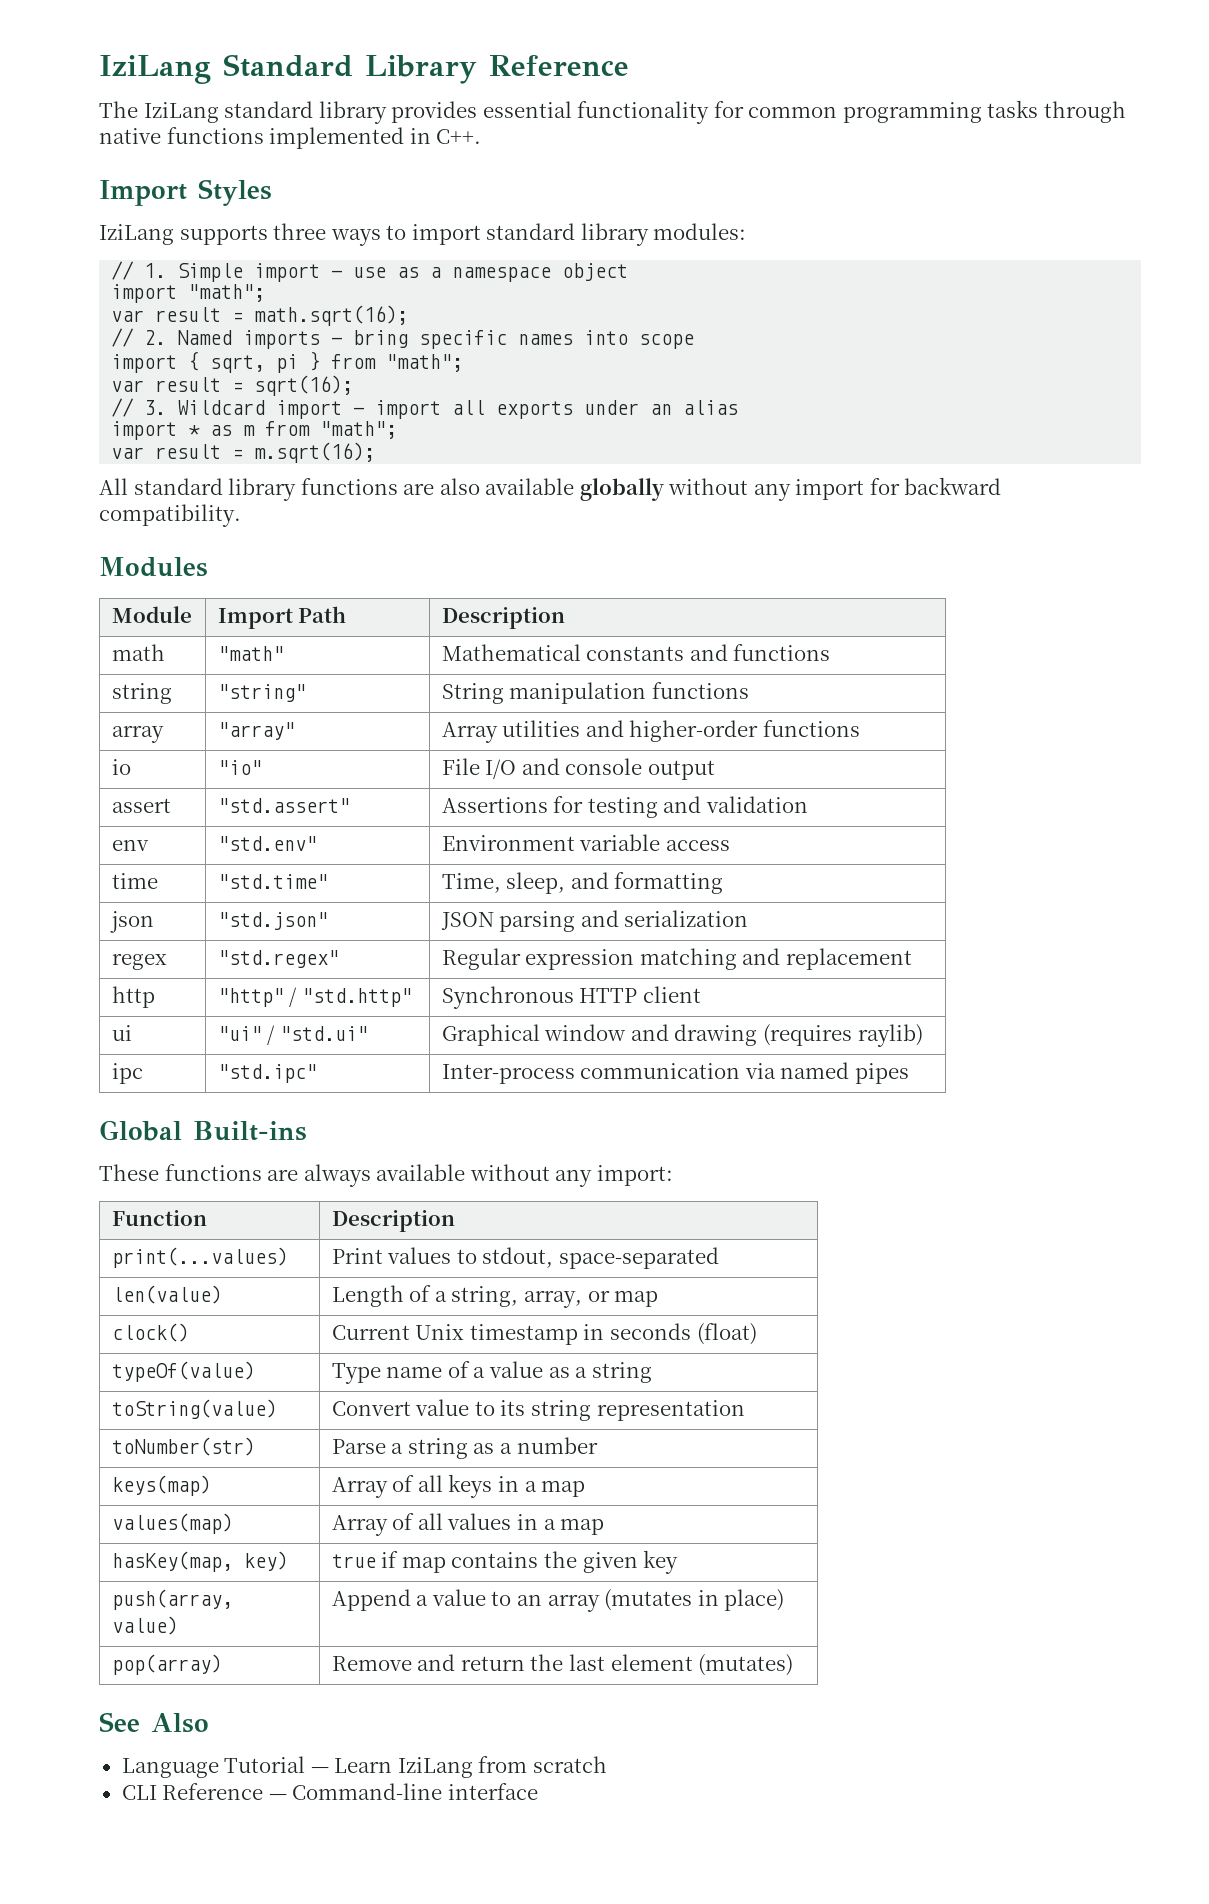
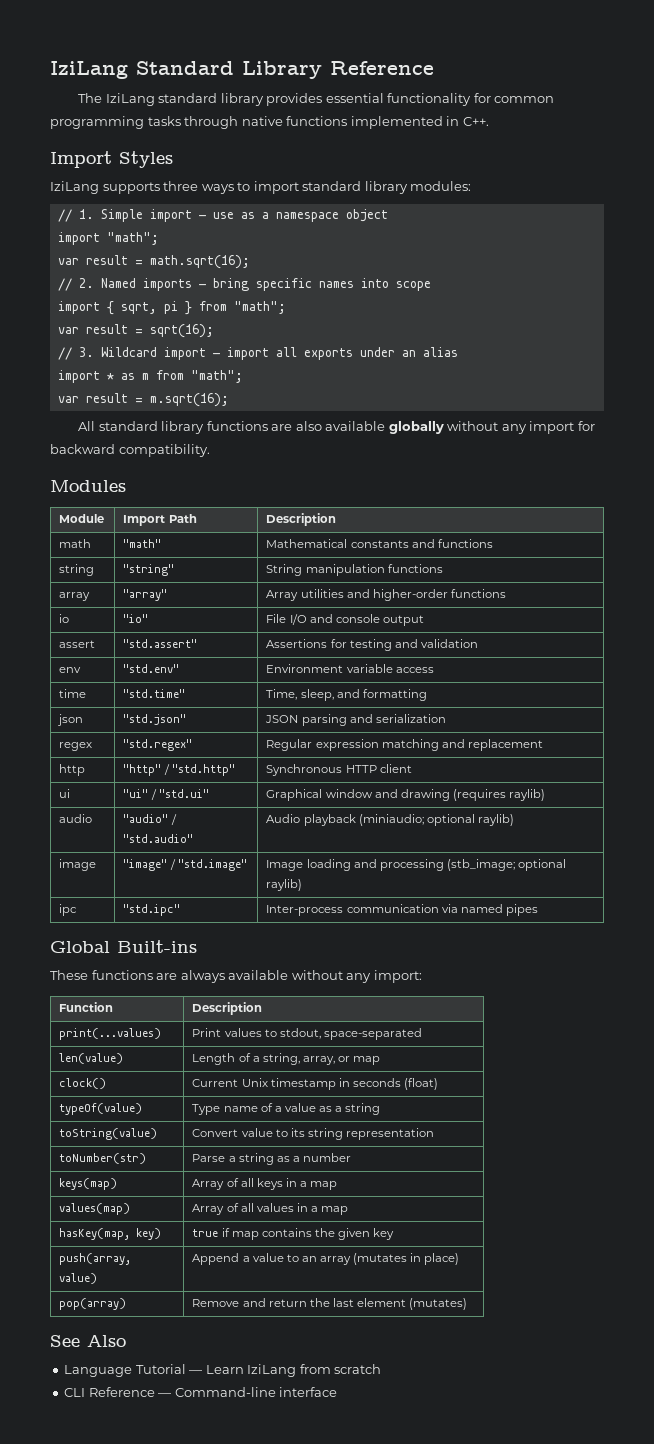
(923, 1035) none -> [59,814,93,823] [123,814,177,825] [123,834,194,843] [266,814,514,826] [59,859,97,871] [123,859,247,871] [266,859,566,871] [266,879,303,891] // audio | "audio" / "std.audio" | Audio playback (miniaudio; optional raylib) // image | "image" / "std.image" | Image loading and processing (stb_image; optional raylib)

